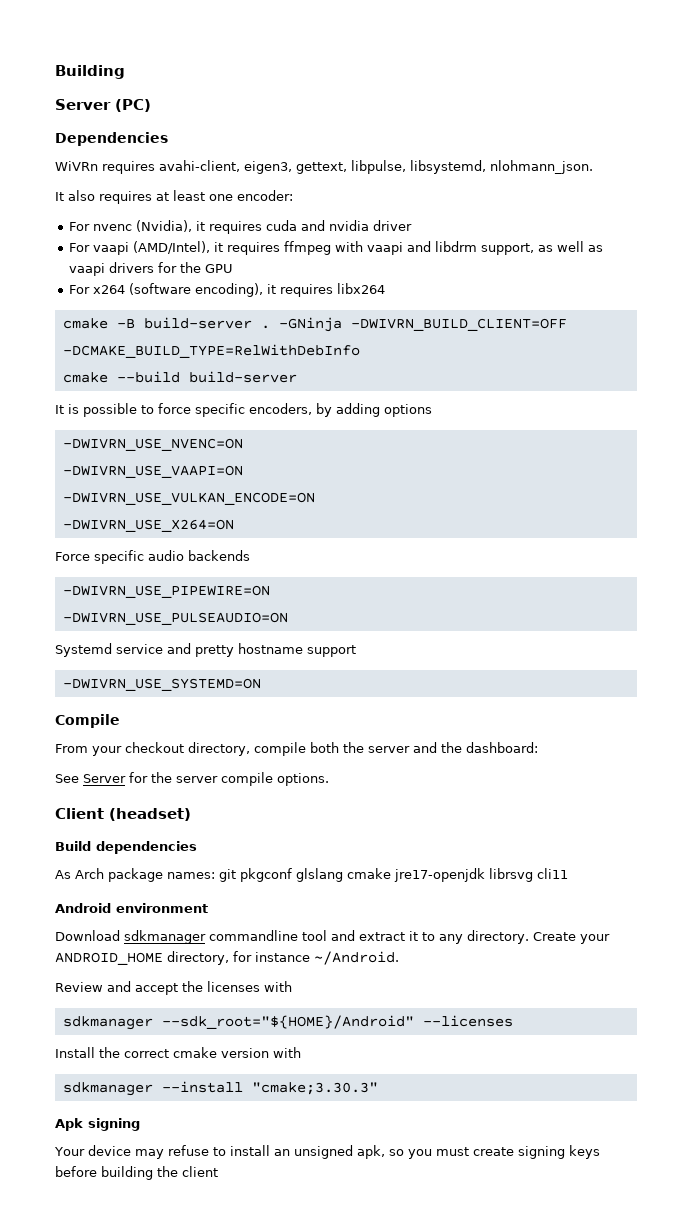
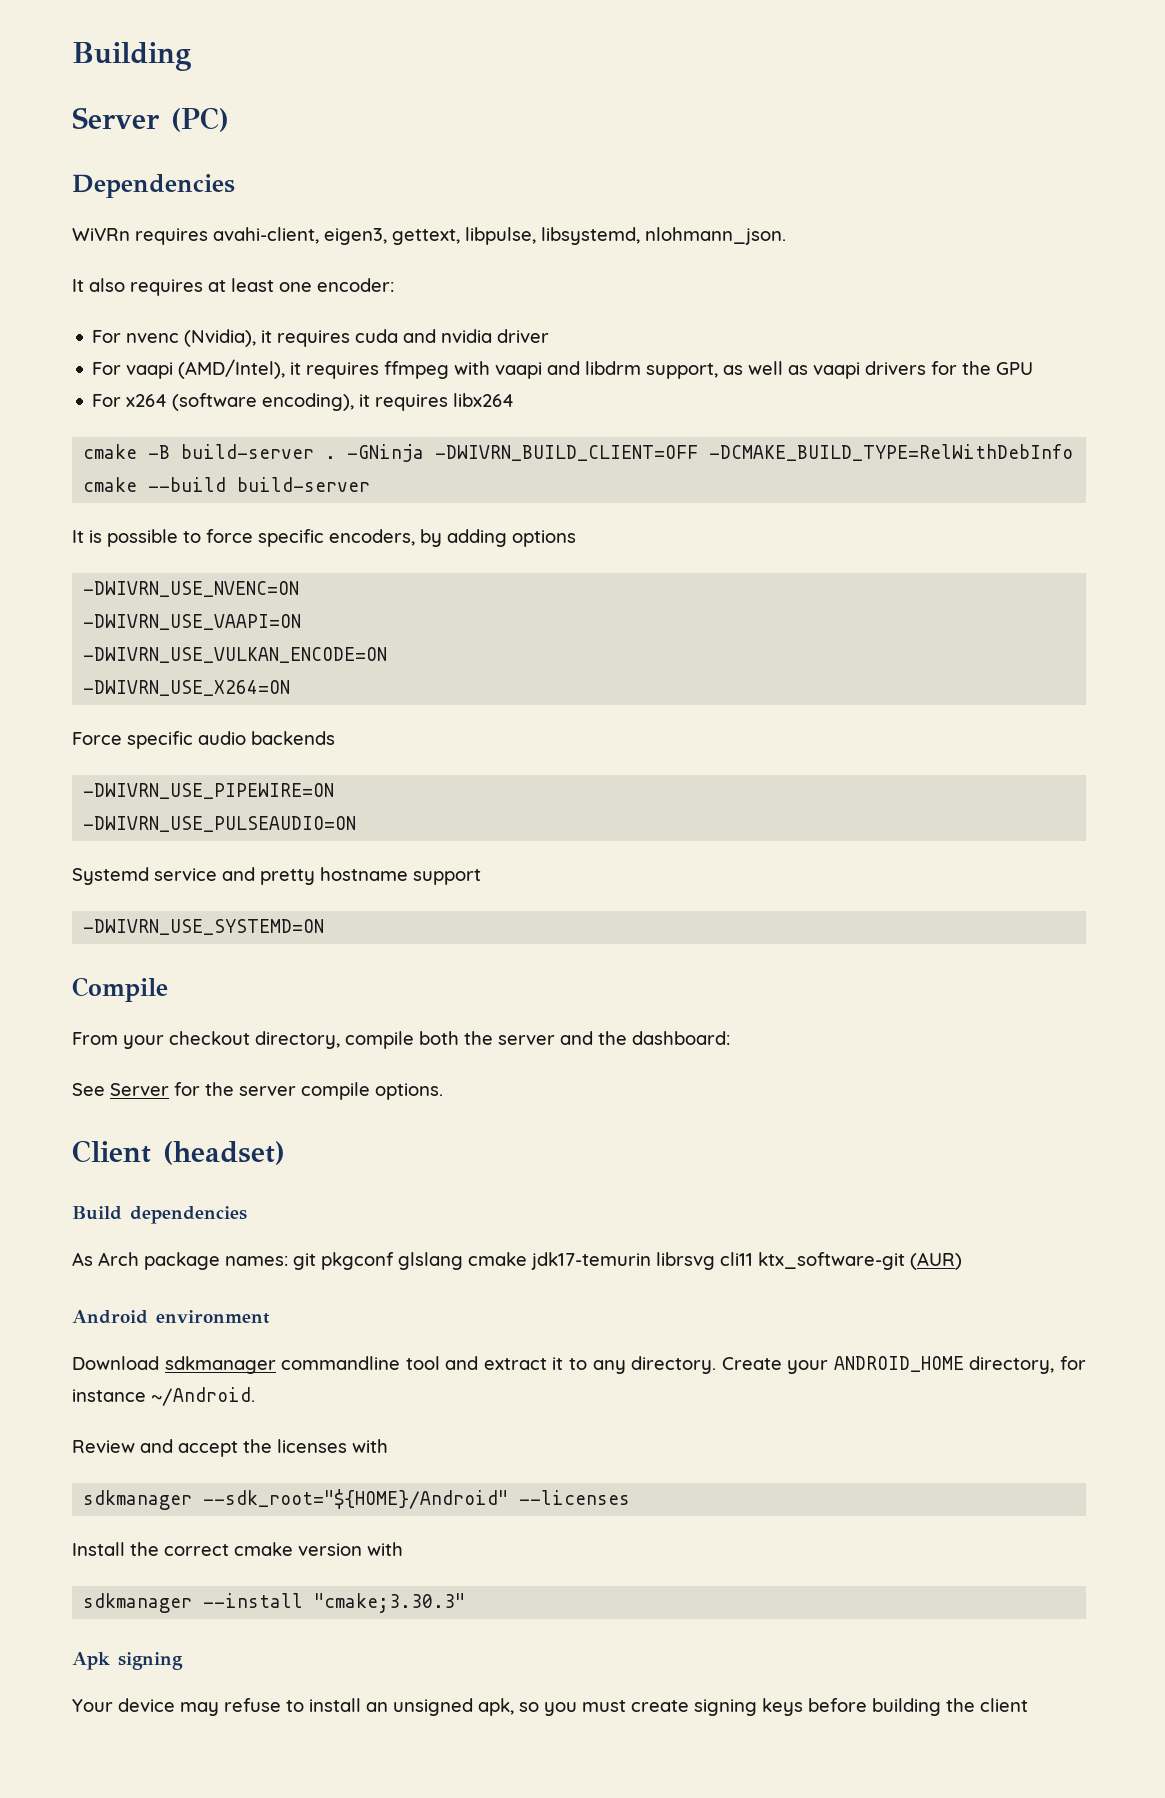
[394,868,485,882] jre17-openjdk -> [531,1252,651,1270] jdk17-temurin
(568, 873) none -> [758,1252,962,1270] ktx_software-git (AUR)

